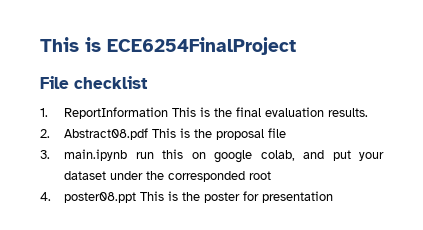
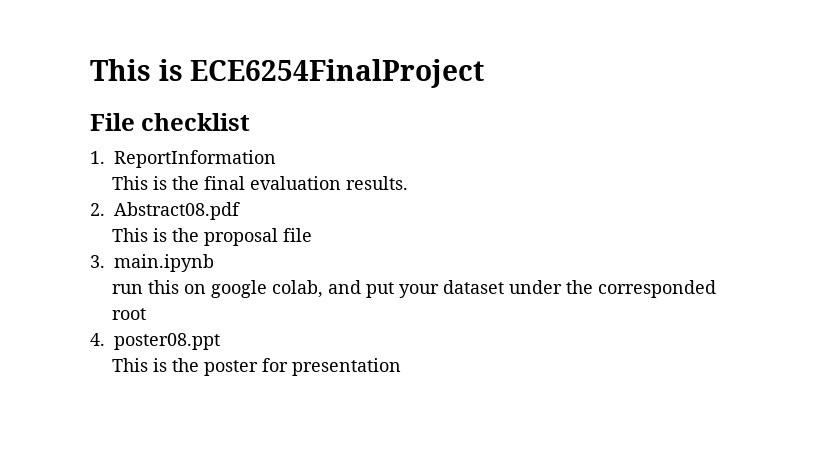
(169, 113) none -> (276, 159) //
(149, 134) none -> (240, 211) //
(128, 155) none -> (214, 263) //
(137, 197) none -> (220, 341) //

